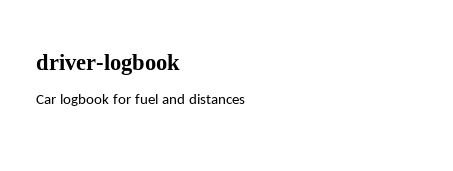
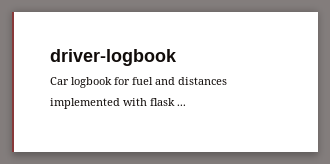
(245, 99) none -> [50,98,186,109] // implemented with flask ...

